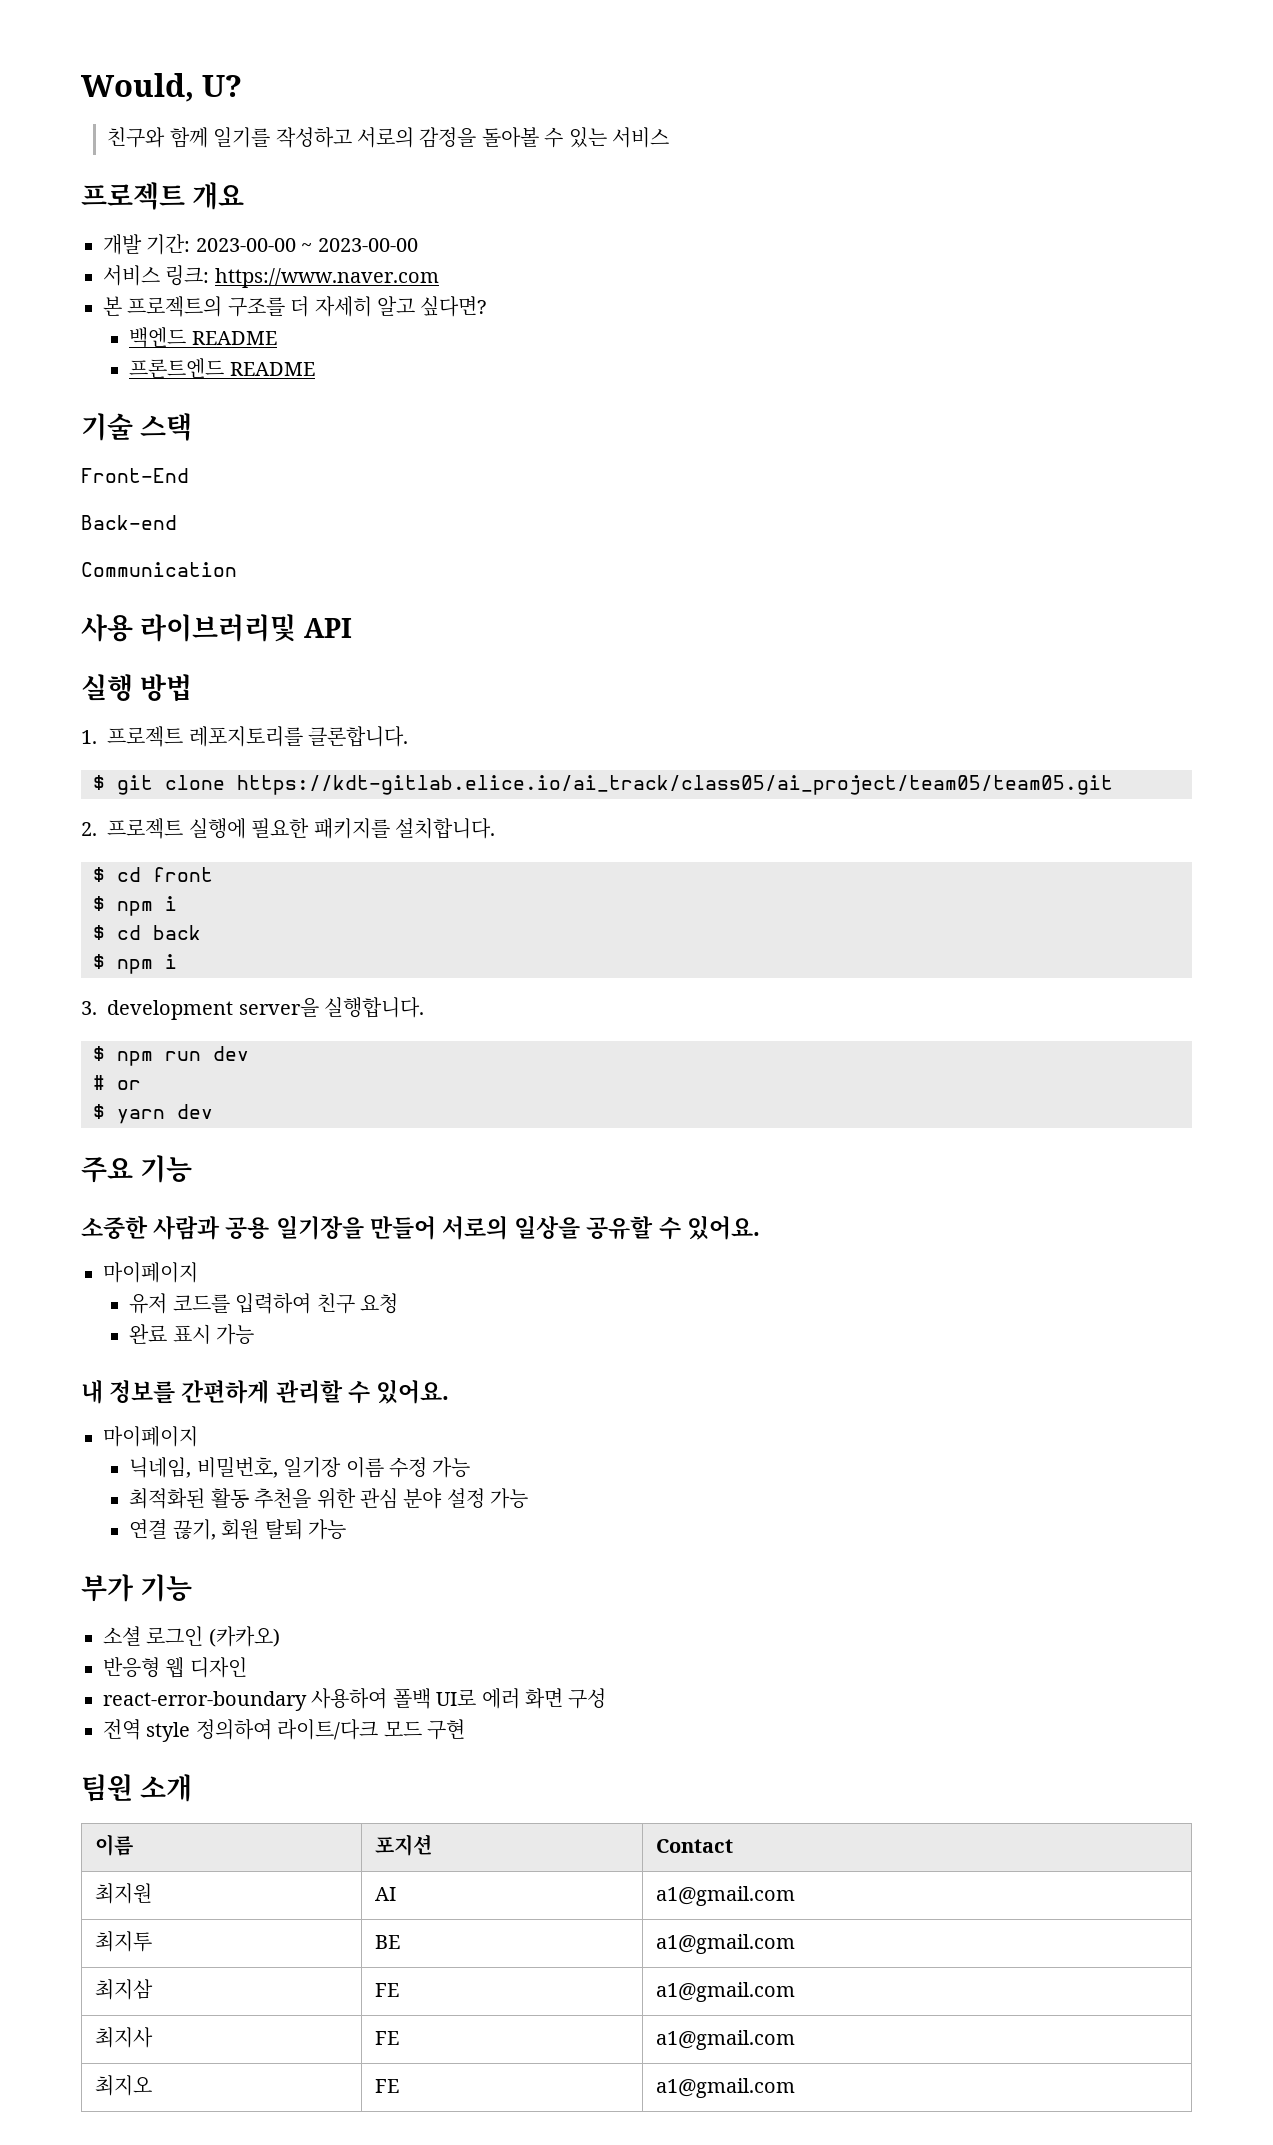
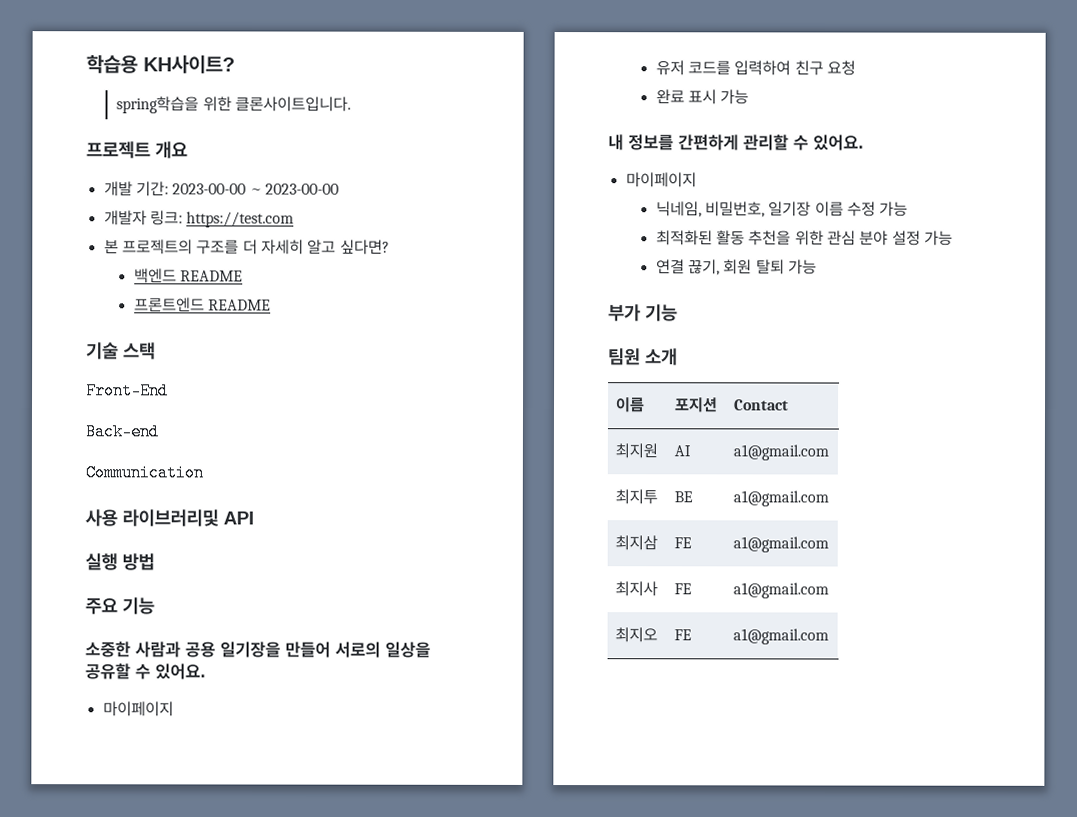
[81,73,243,102] [107,127,670,148] Would, U? // 친구와 함께 일기를 작성하고 서로의 감정을 돌아볼 수 있는 서비스 -> [86,54,235,74] [116,96,351,114] 학습용 KH사이트? // spring학습을 위한 클론사이트입니다.
[103,265,439,288] 서비스 링크: https://www.naver.com -> [103,210,295,228] 개발자 링크: https://test.com
[81,726,409,747] [93,775,1113,795] [81,818,496,839] [93,867,213,882] [93,896,177,916] [93,925,201,940] [93,954,177,974] [81,997,425,1020] [93,1046,249,1066] [93,1075,141,1090] [93,1104,213,1124] // 1. 프로젝트 레포지토리를 클론합니다. // $ git clone https://kdt-gitlab.elice.io/ai_track/class05/ai_project/team05/team05.git // 2. 프로젝트 실행에 필요한 패키지를 설치합니다. // $ cd front // $ npm i // $ cd back // $ npm i // 3. development server을 실행합니다. // $ npm run dev // # or // $ yarn dev -> (155, 562) none
[103,1626,280,1647] [103,1657,247,1678] [103,1688,607,1711] [103,1719,465,1742] // 소셜 로그인 (카카오) // 반응형 웹 디자인 // react-error-boundary 사용하여 폴백 UI로 에러 화면 구성 // 전역 style 정의하여 라이트/다크 모드 구현 -> (678, 313) none

